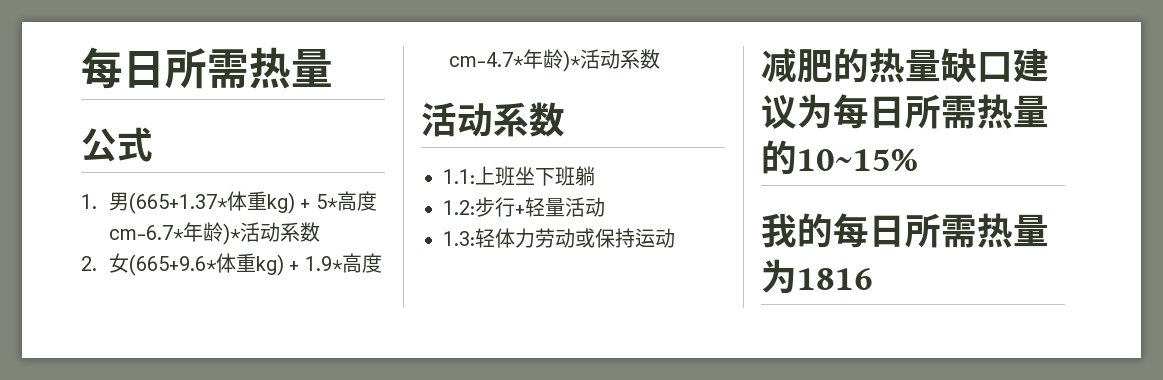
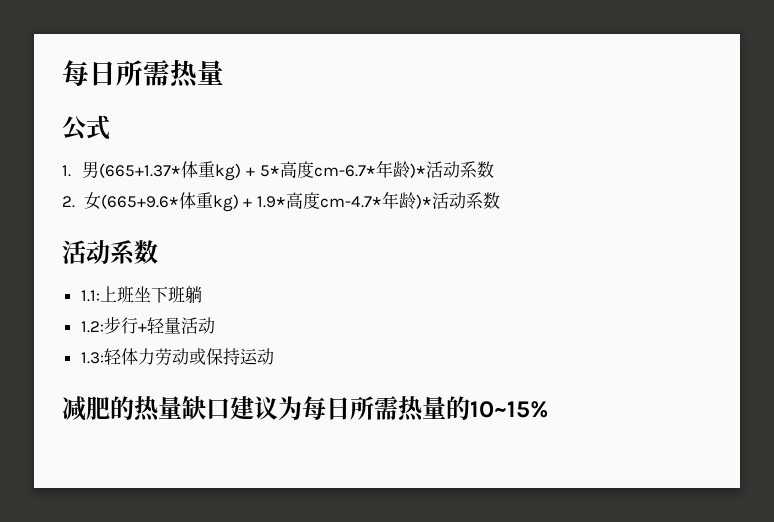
[761,213,1049,248] [761,259,873,294] // 我的每日所需热量为1816 -> (548, 409) none

